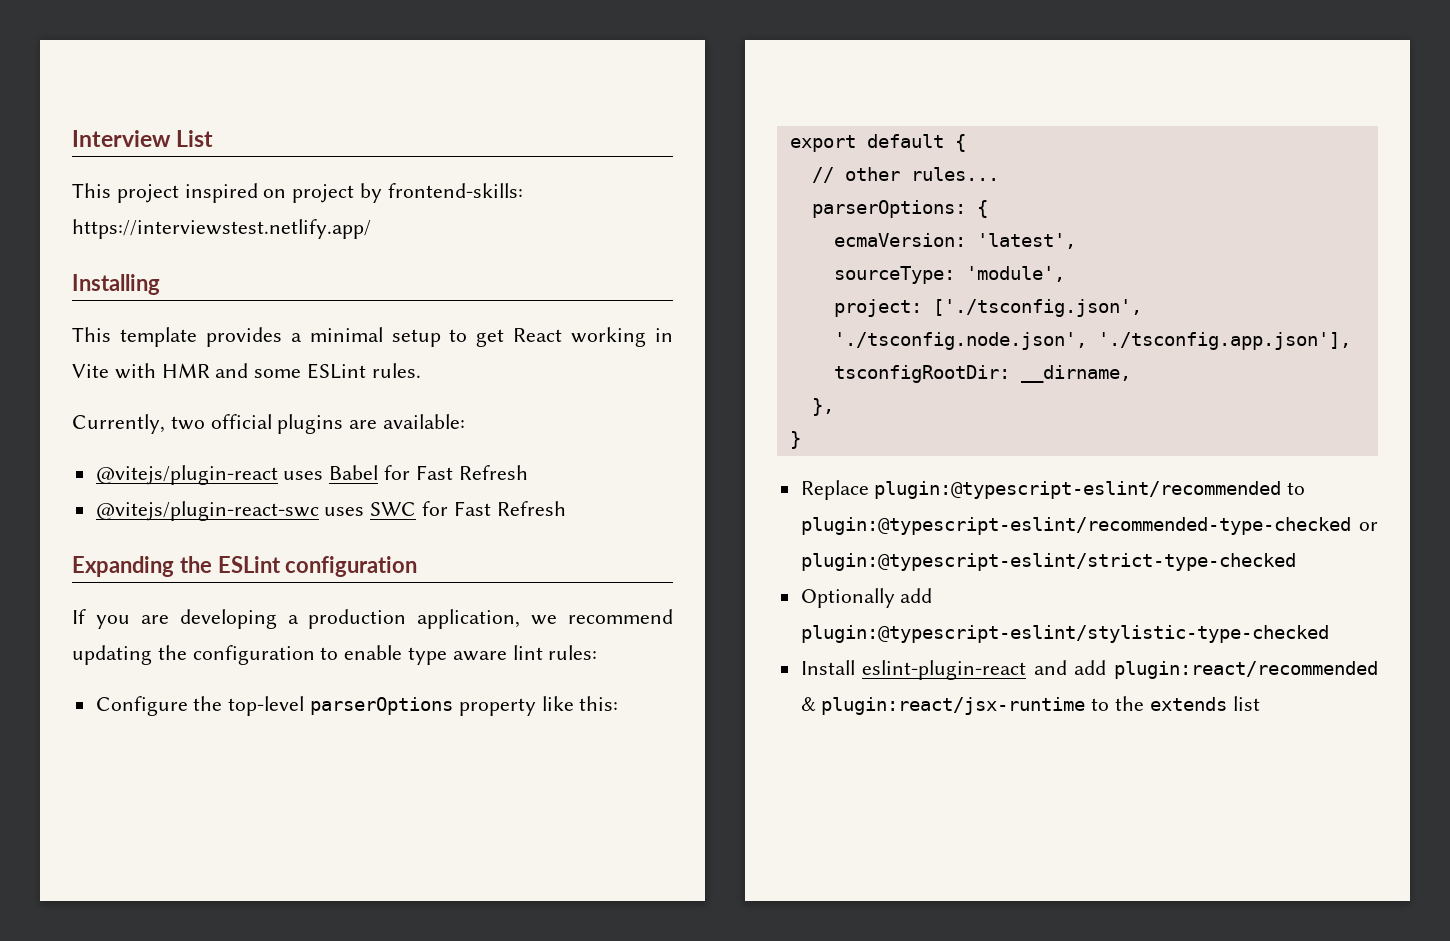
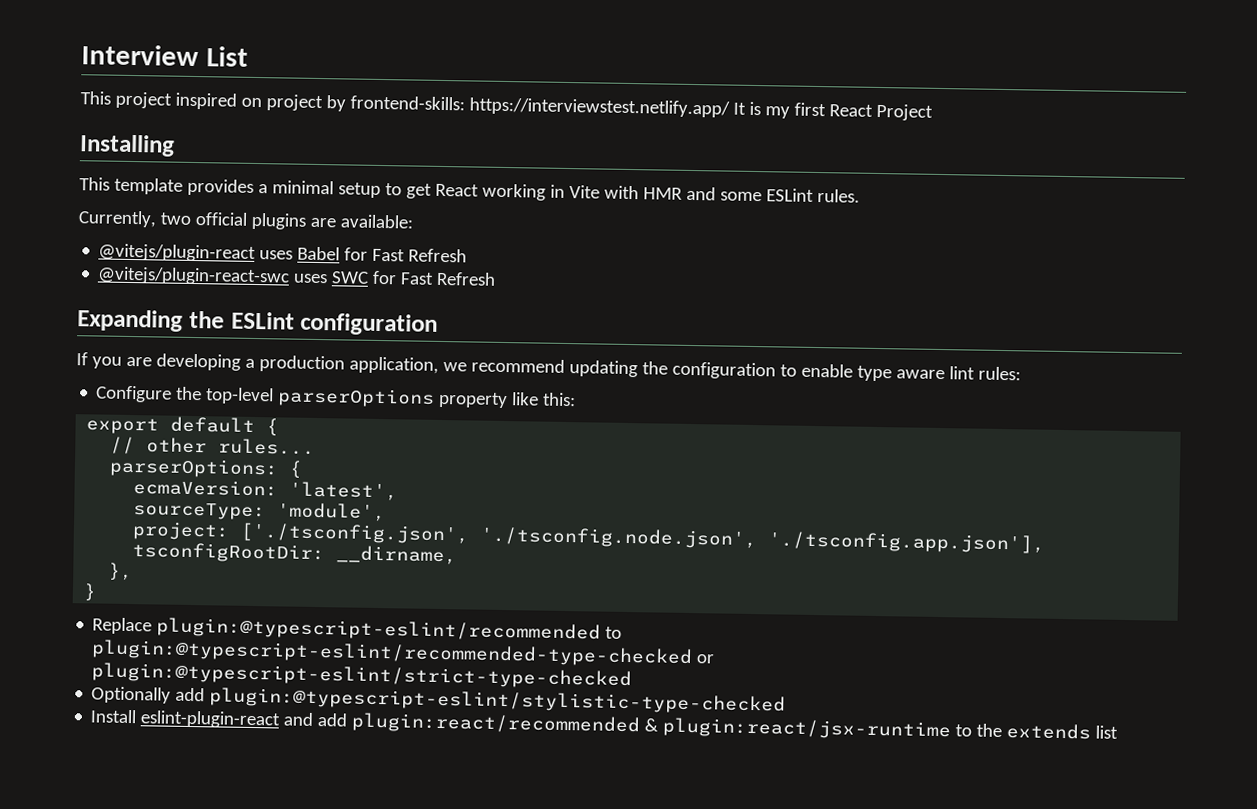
(371, 229) none -> [732,101,933,121] It is my first React Project

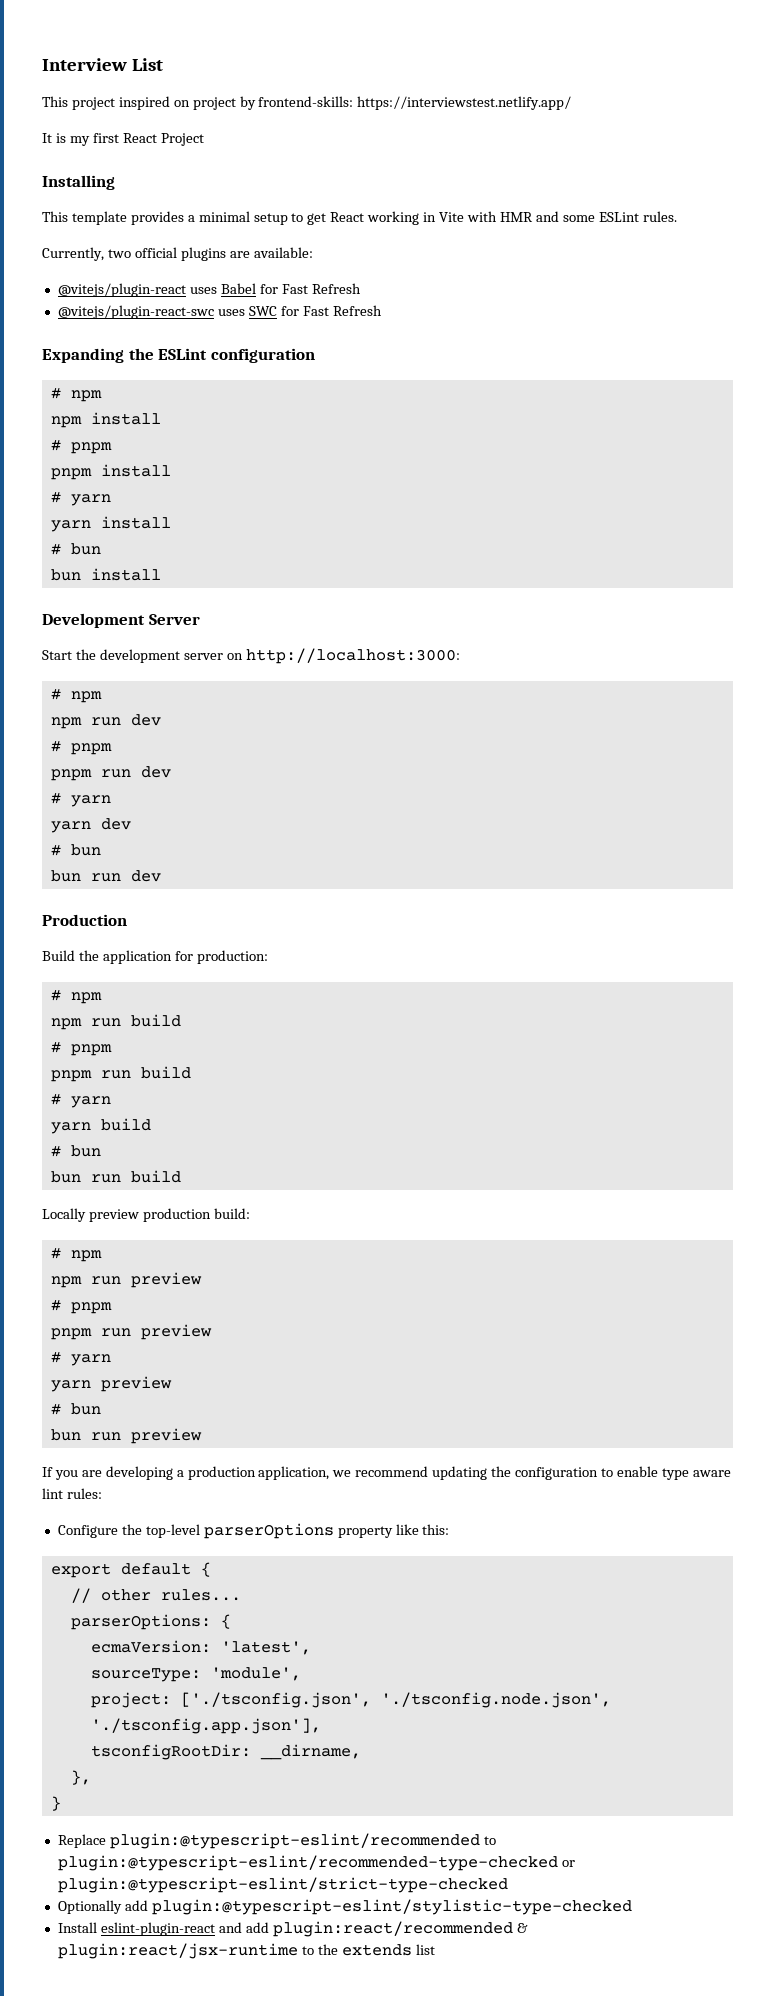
(730, 107) none -> (572, 103) //
(439, 324) none -> [50,387,102,402] [50,412,161,428] [50,439,112,454] [50,464,171,480] [50,491,111,506] [50,516,171,532] [50,543,101,555] [50,568,161,581] [42,613,200,628] [42,648,460,664] [50,688,102,703] [50,714,161,729] [50,740,112,755] [50,766,171,781] [50,792,111,807] [50,818,131,833] [50,844,101,856] [50,870,161,882] [42,914,127,926] [42,950,268,964] [50,989,102,1004] [50,1014,181,1030] [50,1041,112,1056] [50,1066,191,1082] [50,1093,111,1108] [50,1118,151,1134] [50,1145,101,1157] [50,1170,181,1183] [42,1208,250,1222] [50,1247,102,1262] [50,1272,202,1288] [50,1299,112,1314] [50,1324,212,1340] [50,1351,111,1366] [50,1376,172,1392] [50,1403,101,1415] [50,1428,202,1444] // # npm // npm install // # pnpm // pnpm install // # yarn // yarn install // # bun // bun install // Development Server // Start the development server on http://localhost:3000: // # npm // npm run dev // # pnpm // pnpm run dev // # yarn // yarn dev // # bun // bun run dev // Production // Build the application for production: // # npm // npm run build // # pnpm // pnpm run build // # yarn // yarn build // # bun // bun run build // Locally preview production build: // # npm // npm run preview // # pnpm // pnpm run preview // # yarn // yarn preview // # bun // bun run preview

